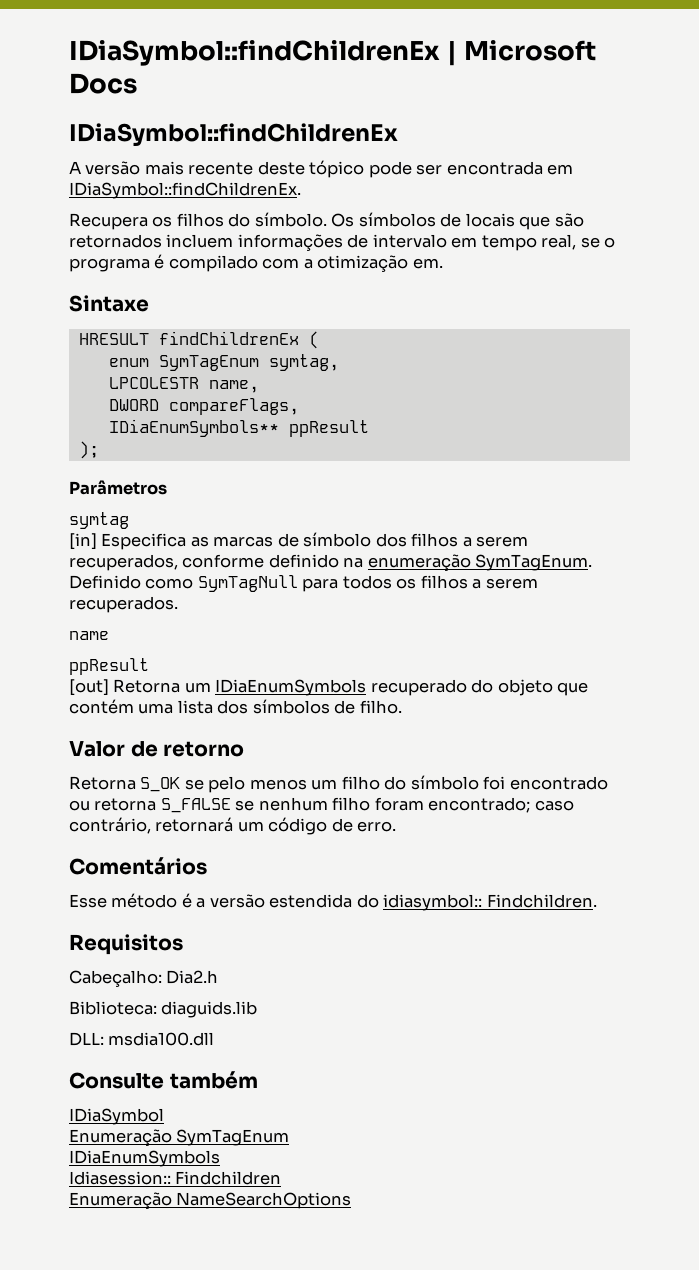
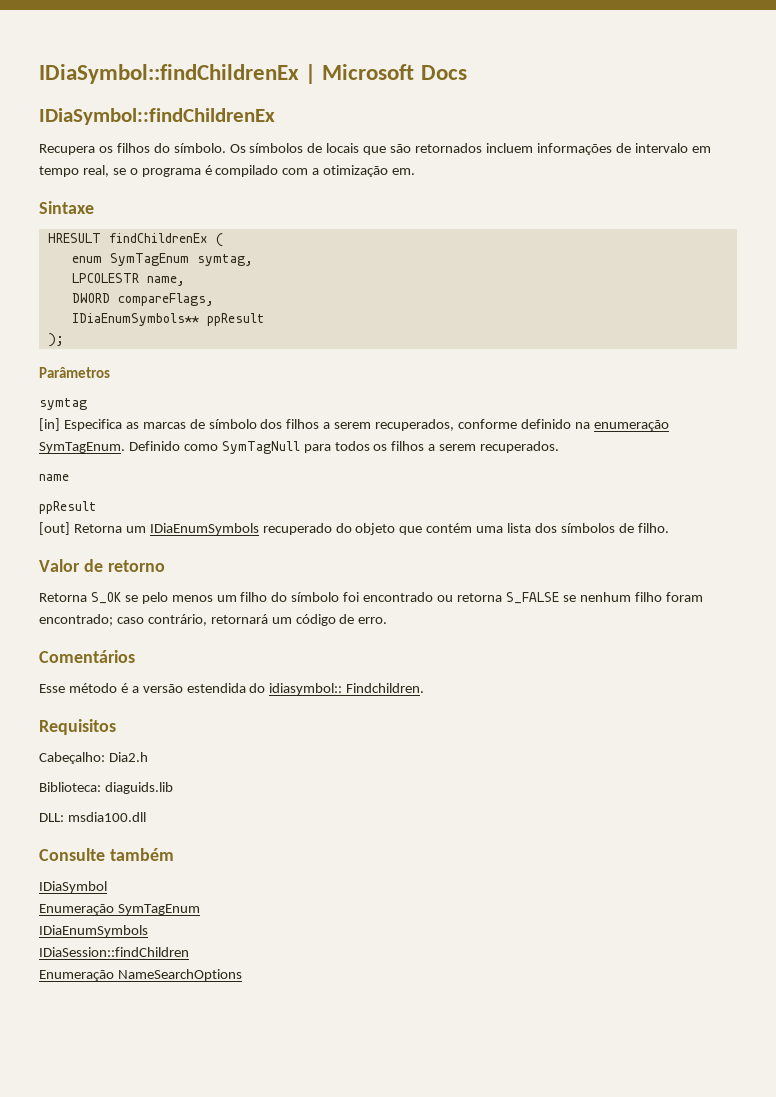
[69,160,574,178] [69,182,301,199] // A versão mais recente deste tópico pode ser encontrada em IDiaSymbol::findChildrenEx. -> (275, 116) none
[69,1171,282,1185] Idiasession:: Findchildren -> [39,947,189,957] IDiaSession::findChildren

